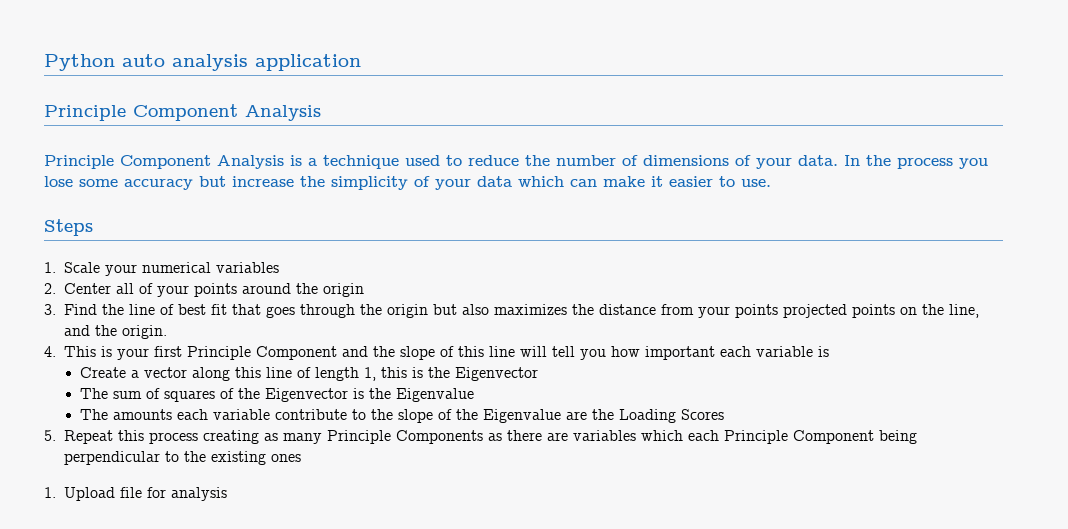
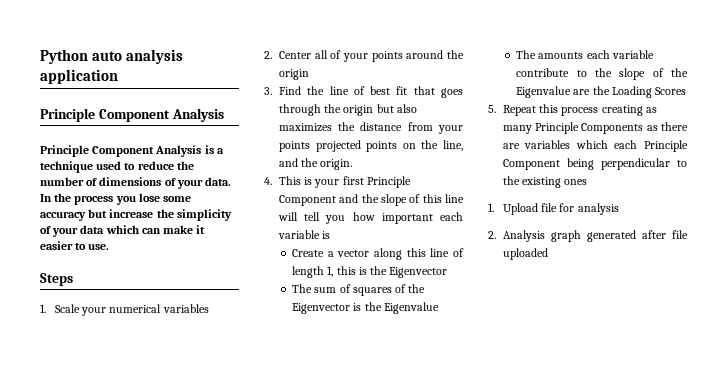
(227, 494) none -> [488,230,688,242] [502,248,548,260] // 2. Analysis graph generated after file uploaded

